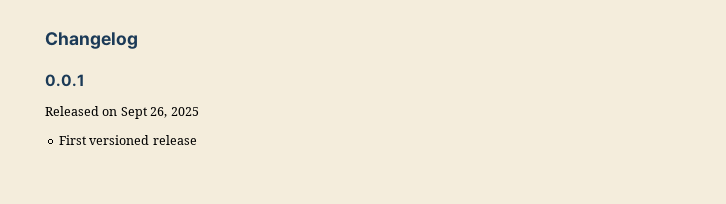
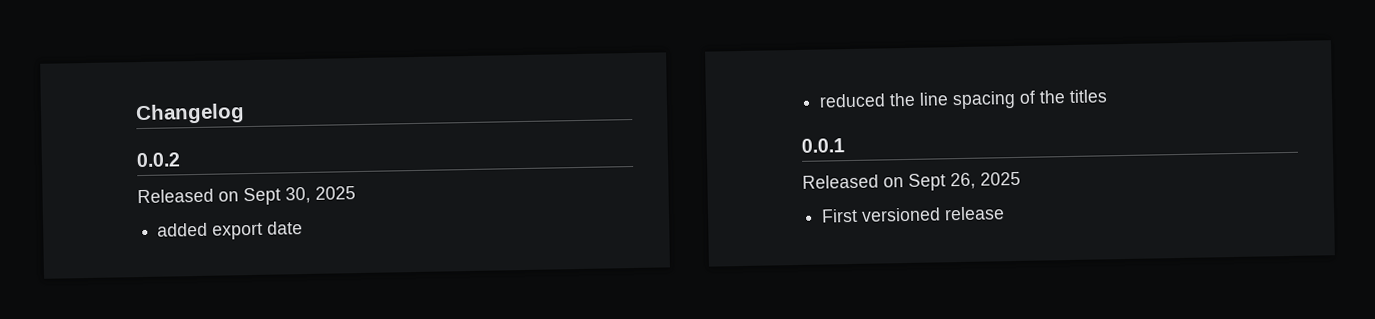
(138, 40) none -> [136,152,181,168] [137,186,356,206] [157,221,304,240] [819,89,1109,110] // 0.0.2 // Released on Sept 30, 2025 // added export date // reduced the line spacing of the titles

